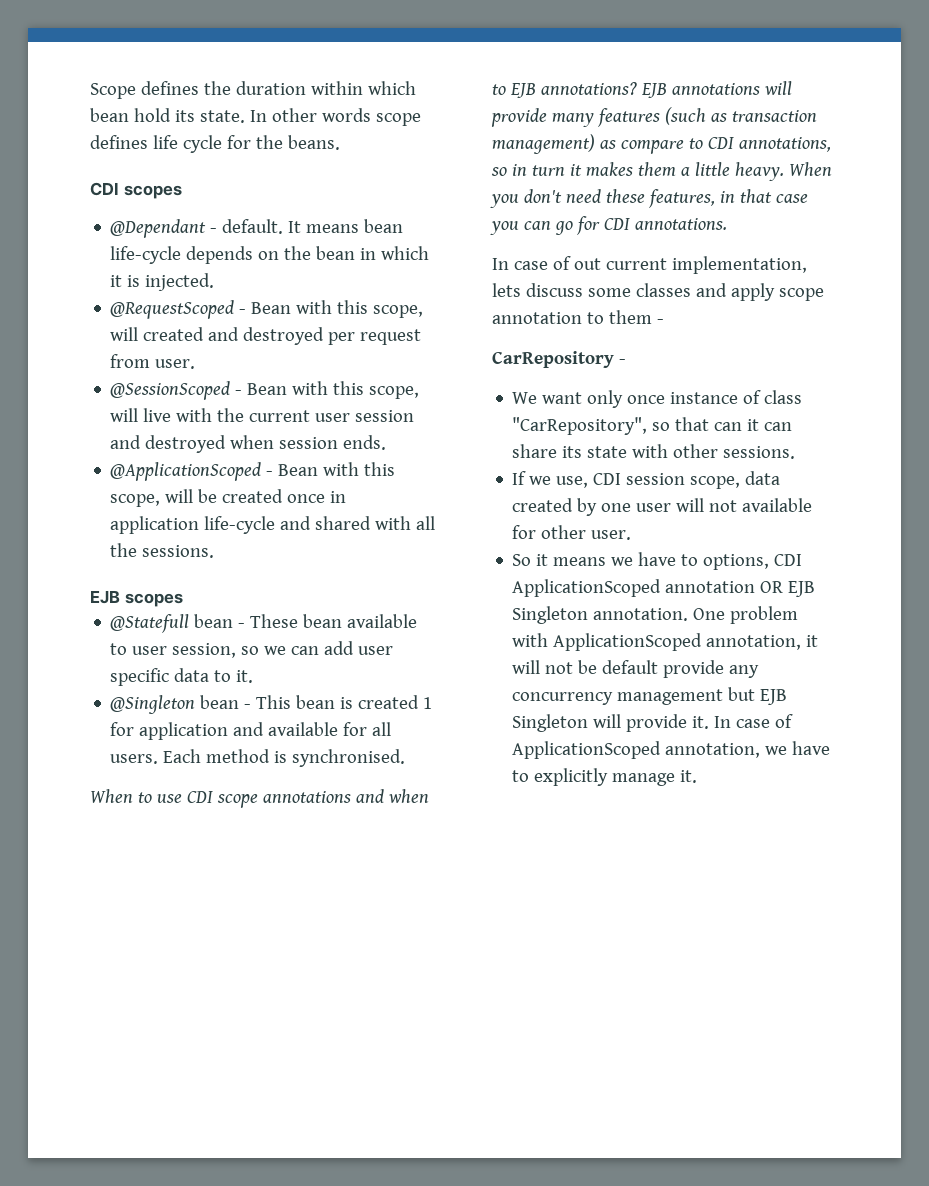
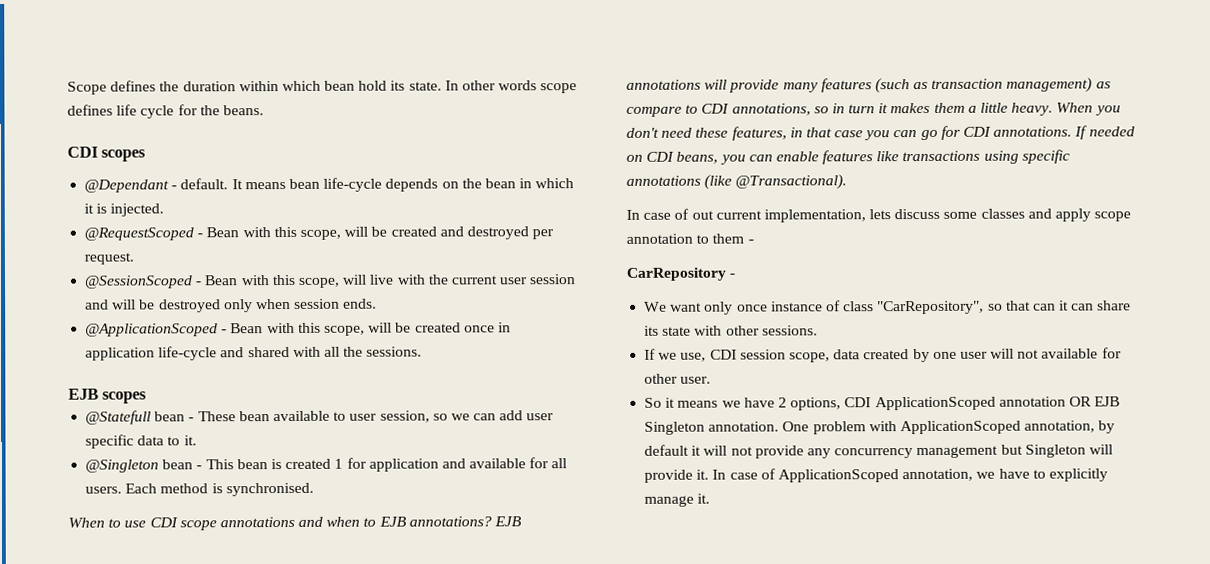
(139, 334) none -> [371,226,388,237] be
[360,329,422,345] [110,354,196,369] request from user. -> [84,252,135,265] request.
[145,435,227,453] destroyed -> [112,299,253,313] will be destroyed only
(727, 224) none -> [1074,125,1135,140] [626,149,1070,165] [626,174,848,190] If needed on CDI beans, you can enable features like transactions using specific annotations (like @Transactional).
[681,554,699,566] to -> [777,397,787,408] 2
(802, 642) none -> [1098,420,1116,434] [644,444,690,456] by default
[578,660,659,674] be default -> (753, 451) none
[760,689,788,705] EJB -> (1023, 449) none

